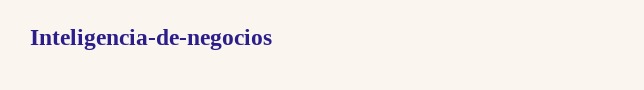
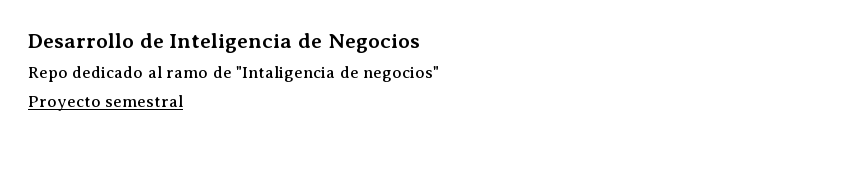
[30,29,272,50] Inteligencia-de-negocios -> [28,33,420,53] [28,66,440,82] [28,95,184,111] Desarrollo de Inteligencia de Negocios // Repo dedicado al ramo de "Intaligencia de negocios" // Proyecto semestral

